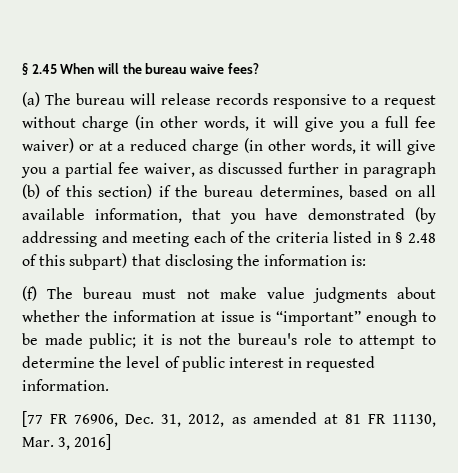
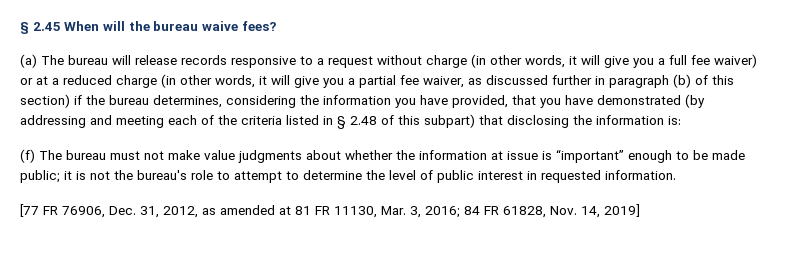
[349,185,436,197] [22,208,182,223] based on all available information, -> [226,95,508,108] considering the information you have provided,
[74,434,112,450] 2016] -> [425,204,640,218] 2016; 84 FR 61828, Nov. 14, 2019]

